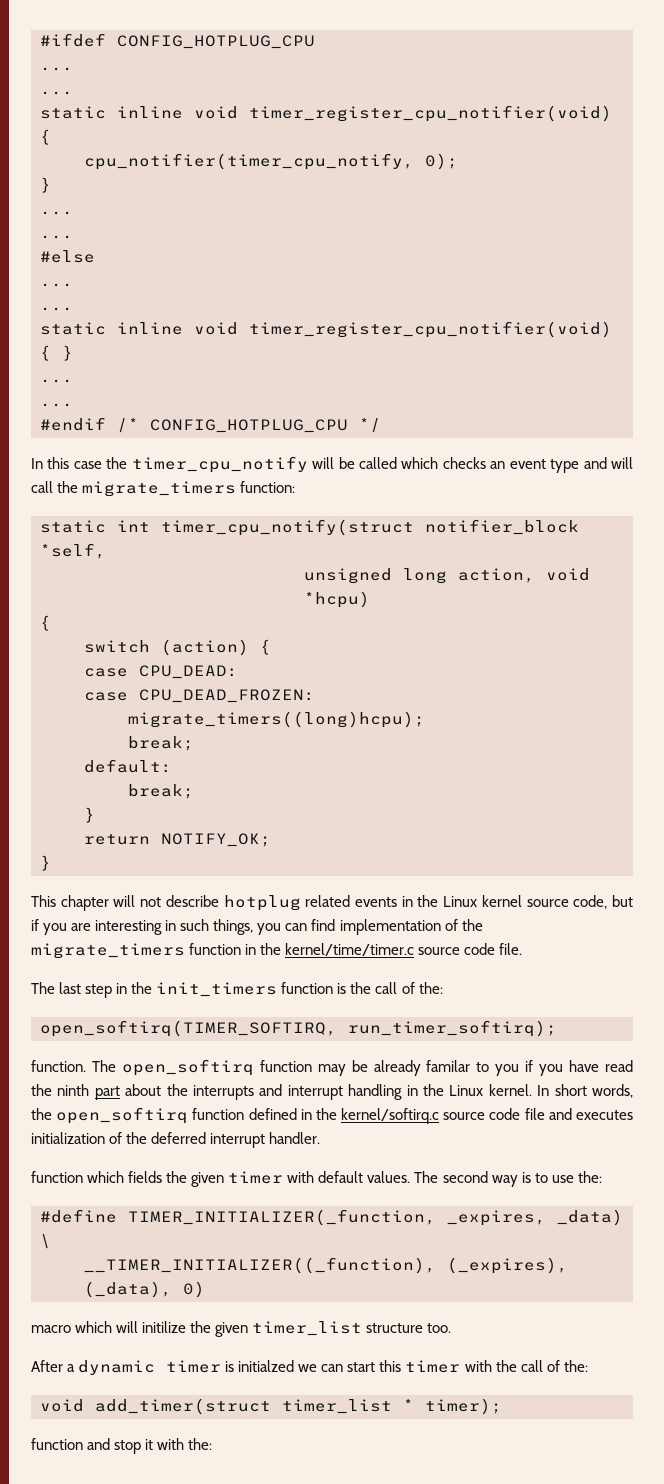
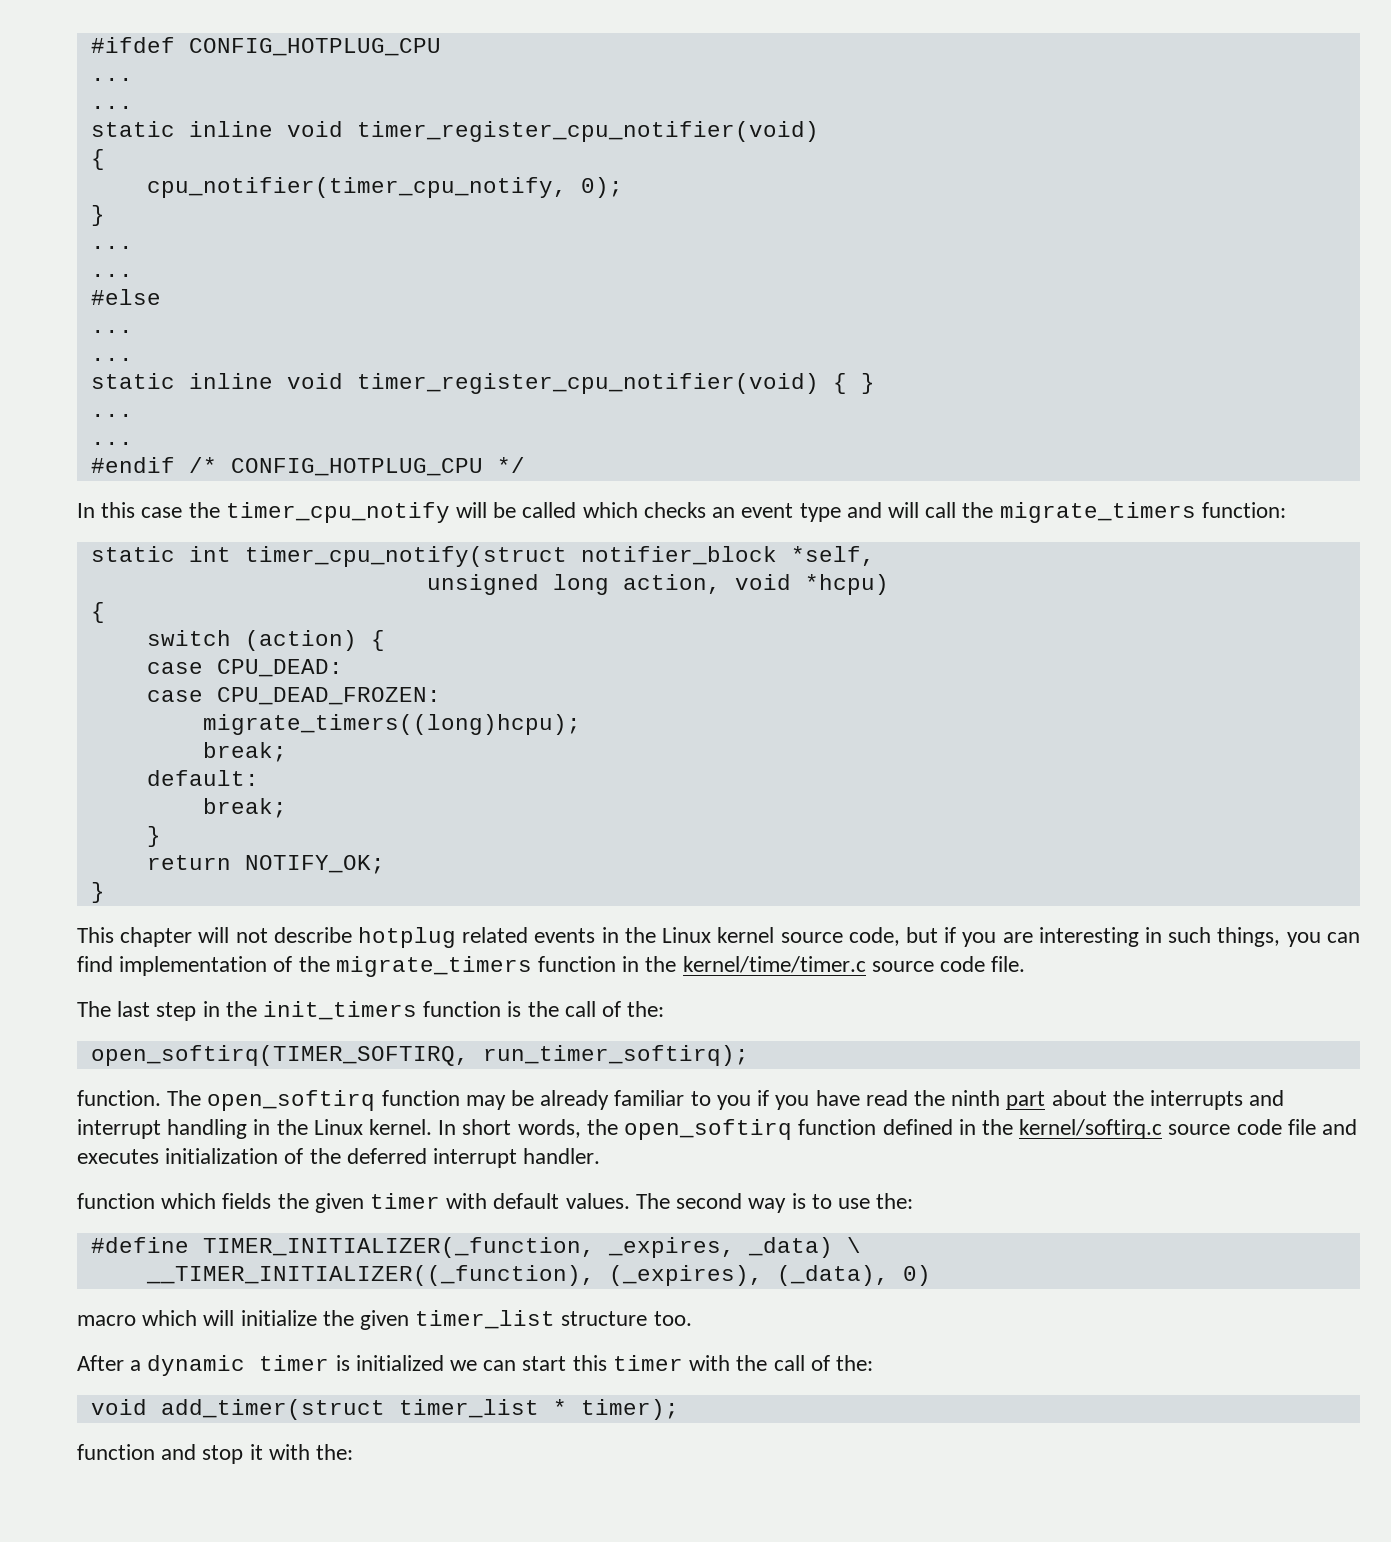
[426,1060,471,1072] familar -> [614,1090,685,1106] familiar
[142,1321,187,1333] initilize -> [240,1310,317,1326] initialize
[238,1360,295,1372] initialzed -> [355,1355,444,1371] initialized

